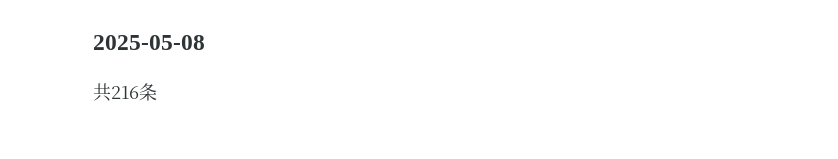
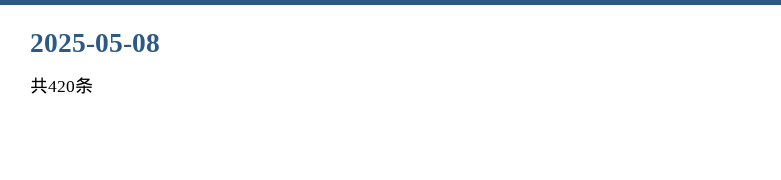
[111,86,139,99] 216 -> [48,81,75,92] 420

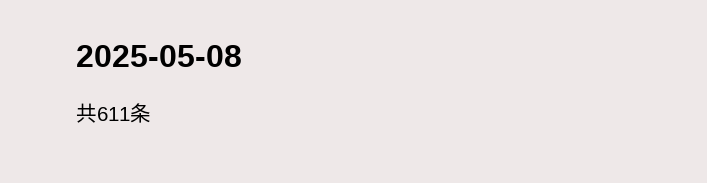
[48,81,75,92] 420 -> [97,107,130,121] 611

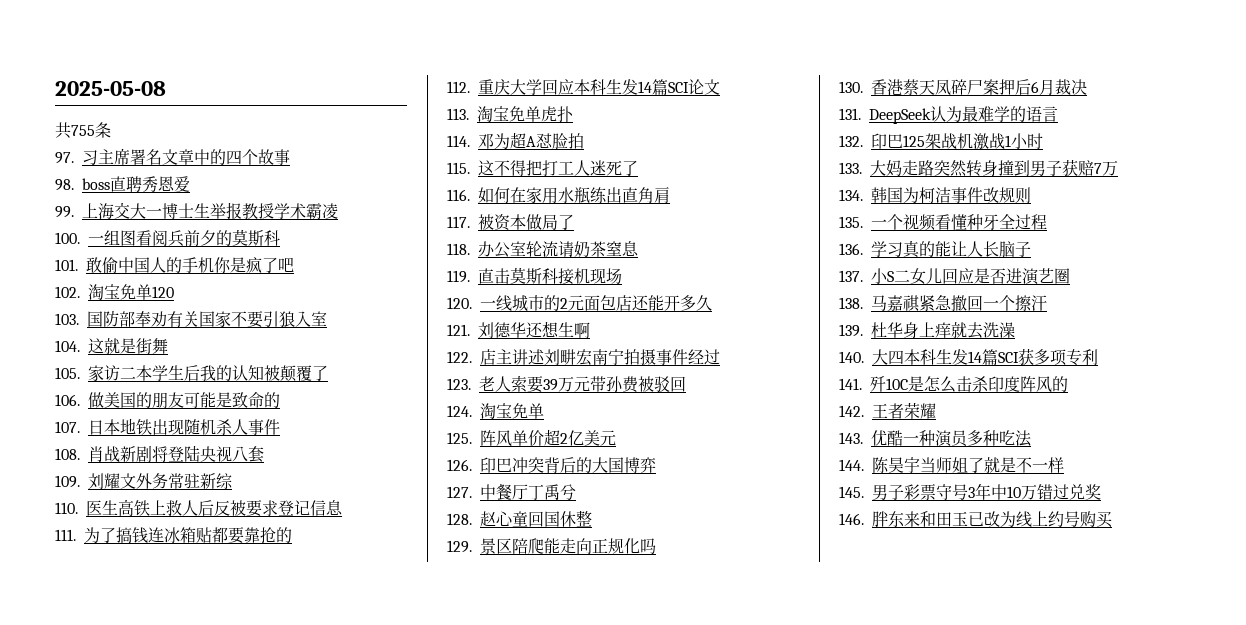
[97,107,130,121] 611 -> [71,125,95,136] 755
(151, 113) none -> [55,148,290,165] [55,176,190,193] [55,202,338,220] [55,229,280,247] [55,257,294,274] [55,284,174,300] [55,310,327,328] [55,338,168,354] [55,365,328,382] [55,392,280,408] [55,418,280,435] [55,445,264,463] [55,473,233,490] [55,499,343,517] [55,527,292,544] [447,79,720,95] [447,106,573,123] [447,132,584,149] [447,160,638,176] [447,187,670,204] [447,214,574,231] [447,241,639,258] [447,267,622,285] [447,295,712,312] [447,321,590,339] [447,349,720,366] [447,375,686,393] [447,403,544,419] [447,429,616,447] [447,457,656,474] [447,483,576,500] [447,510,592,527] [447,538,656,554] [839,79,1087,96] [839,106,1058,124] [839,133,1043,150] [839,159,1118,177] [839,187,1031,204] [839,214,1047,231] [839,240,1031,258] [839,268,1070,285] [839,295,1047,312] [839,322,1015,339] [839,348,1098,366] [839,376,1068,393] [839,402,936,419] [839,430,1032,447] [839,457,1064,473] [839,483,1101,500] [839,511,1113,528] // 97.习主席署名文章中的四个故事 // 98. boss直聘秀恩爱 // 99.上海交大一博士生举报教授学术霸凌 // 100.一组图看阅兵前夕的莫斯科 // 101.敢偷中国人的手机你是疯了吧 // 102.淘宝免单120 // 103.国防部奉劝有关国家不要引狼入室 // 104.这就是街舞 // 105.家访二本学生后我的认知被颠覆了 // 106.做美国的朋友可能是致命的 // 107.日本地铁出现随机杀人事件 // 108.肖战新剧将登陆央视八套 // 109.刘耀文外务常驻新综 // 110.医生高铁上救人后反被要求登记信息 // 111.为了搞钱连冰箱贴都要靠抢的 // 112.重庆大学回应本科生发14篇SCI论文 // 113.淘宝免单虎扑 // 114.邓为超A怼脸拍 // 115.这不得把打工人迷死了 // 116.如何在家用水瓶练出直角肩 // 117.被资本做局了 // 118.办公室轮流请奶茶窒息 // 119.直击莫斯科接机现场 // 120.一线城市的2元面包店还能开多久 // 121.刘德华还想生啊 // 122.店主讲述刘畊宏南宁拍摄事件经过 // 123.老人索要39万元带孙费被驳回 // 124.淘宝免单 // 125.阵风单价超2亿美元 // 126.印巴冲突背后的大国博弈 // 127.中餐厅丁禹兮 // 128.赵心童回国休整 // 129.景区陪爬能走向正规化吗 // 130.香港蔡天凤碎尸案押后6月裁决 // 131. DeepSeek认为最难学的语言 // 132.印巴125架战机激战1小时 // 133.大妈走路突然转身撞到男子获赔7万 // 134.韩国为柯洁事件改规则 // 135.一个视频看懂种牙全过程 // 136.学习真的能让人长脑子 // 137.小S二女儿回应是否进演艺圈 // 138.马嘉祺紧急撤回一个擦汗 // 139.杜华身上痒就去洗澡 // 140.大四本科生发14篇SCI获多项专利 // 141.歼10C是怎么击杀印度阵风的 // 142.王者荣耀 // 143.优酷一种演员多种吃法 // 144.陈昊宇当师姐了就是不一样 // 145.男子彩票守号3年中10万错过兑奖 // 146.胖东来和田玉已改为线上约号购买

